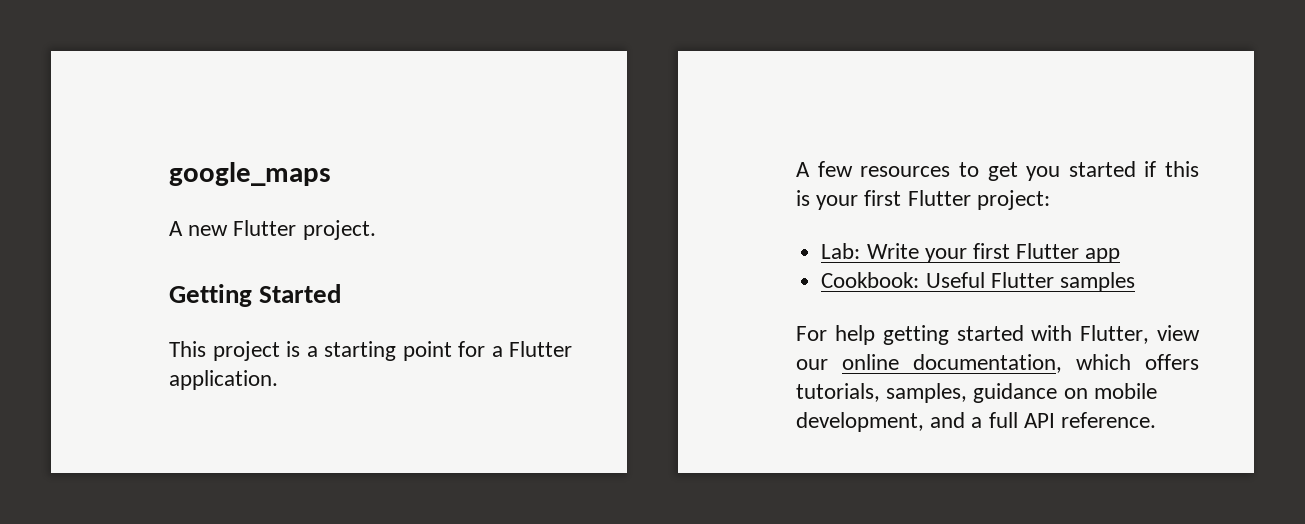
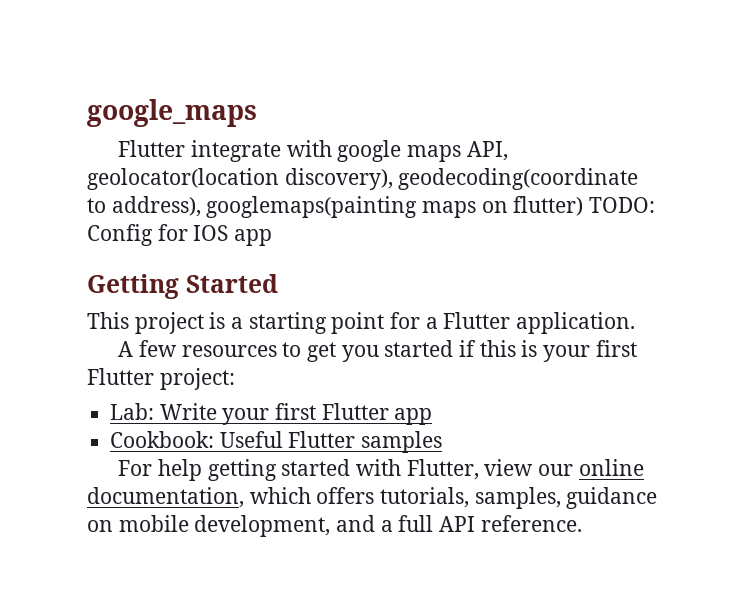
[169,220,376,240] A new Flutter project. -> [118,140,508,162] [87,168,639,190] [87,196,656,218] [87,224,273,246] Flutter integrate with google maps API, geolocator(location discovery), geodecoding(coordinate to address), googlemaps(painting maps on flutter) TODO: Config for IOS app

